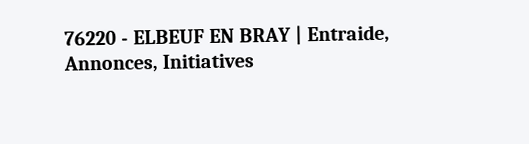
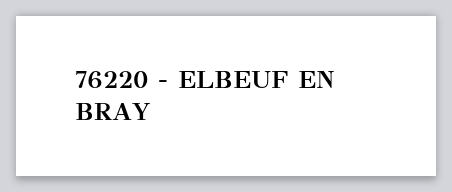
[295,24,390,45] [63,53,255,74] | Entraide, Annonces, Initiatives -> (150, 111) none

